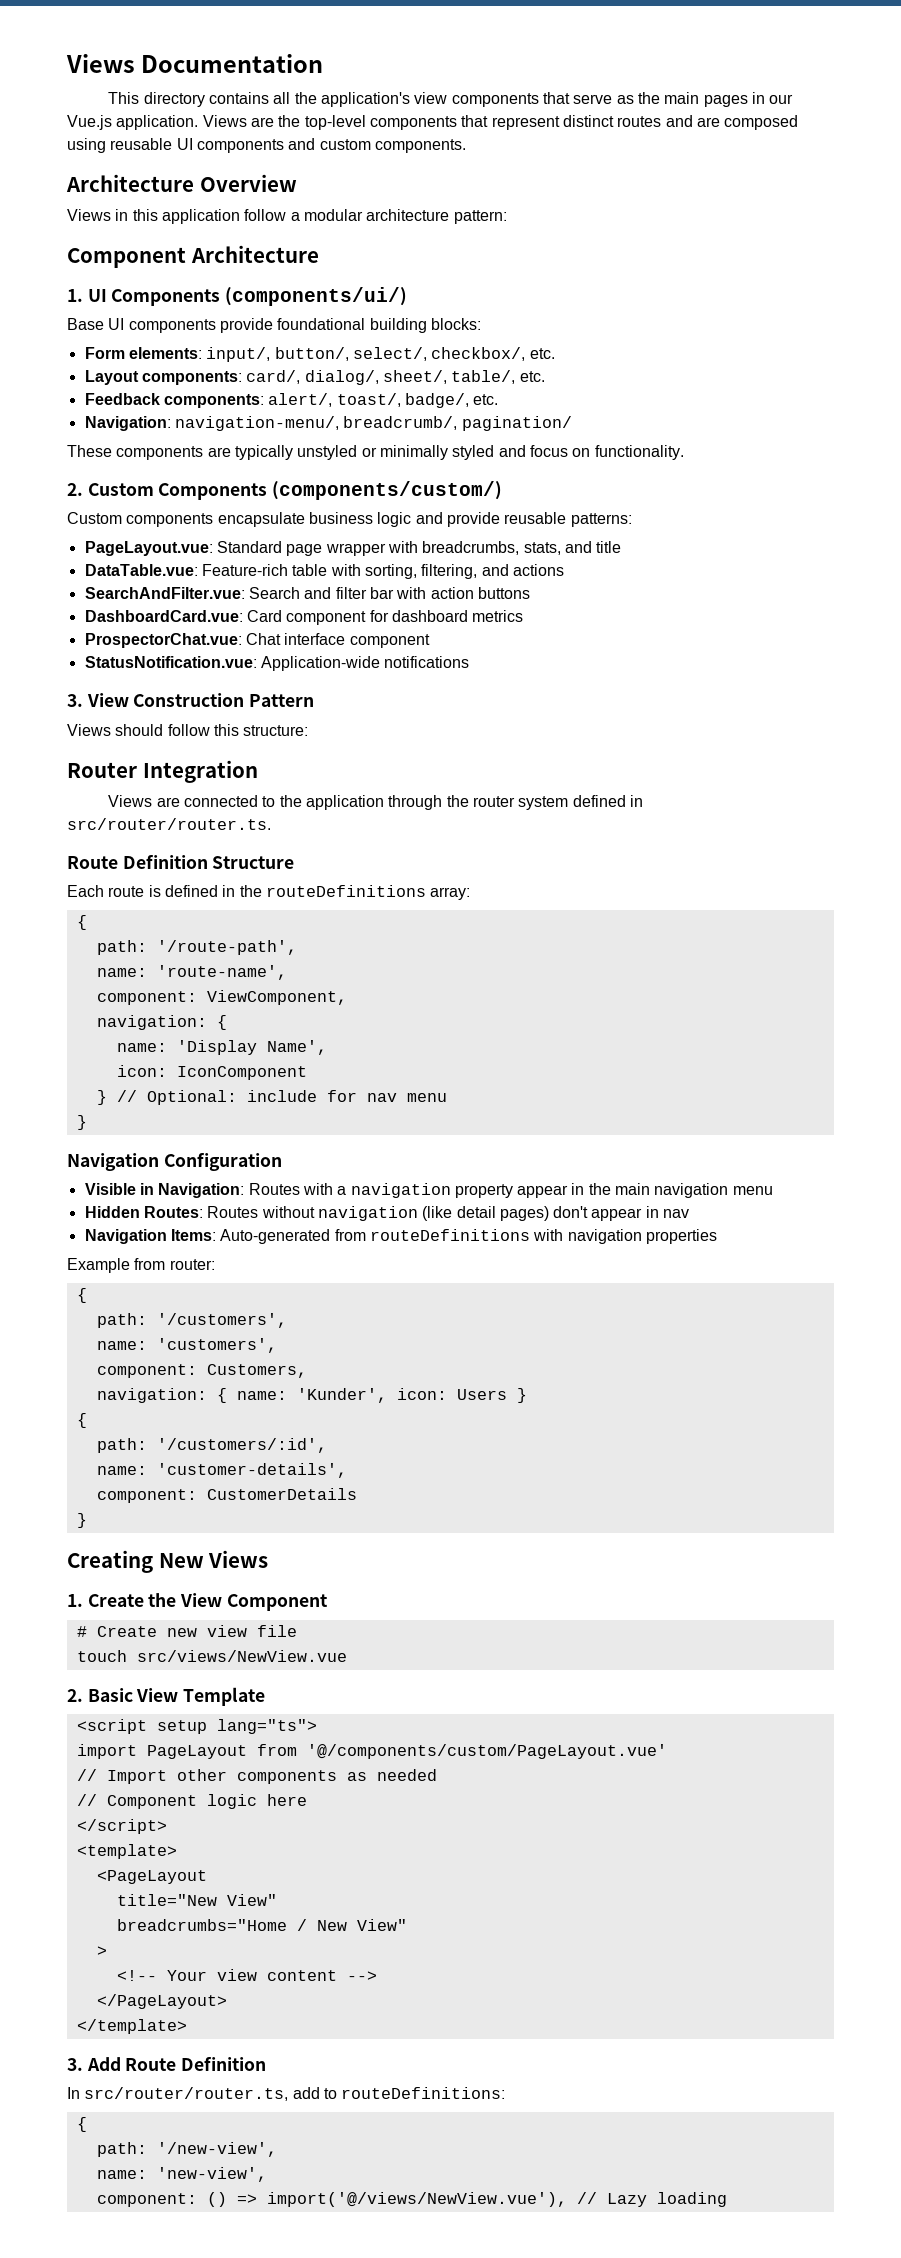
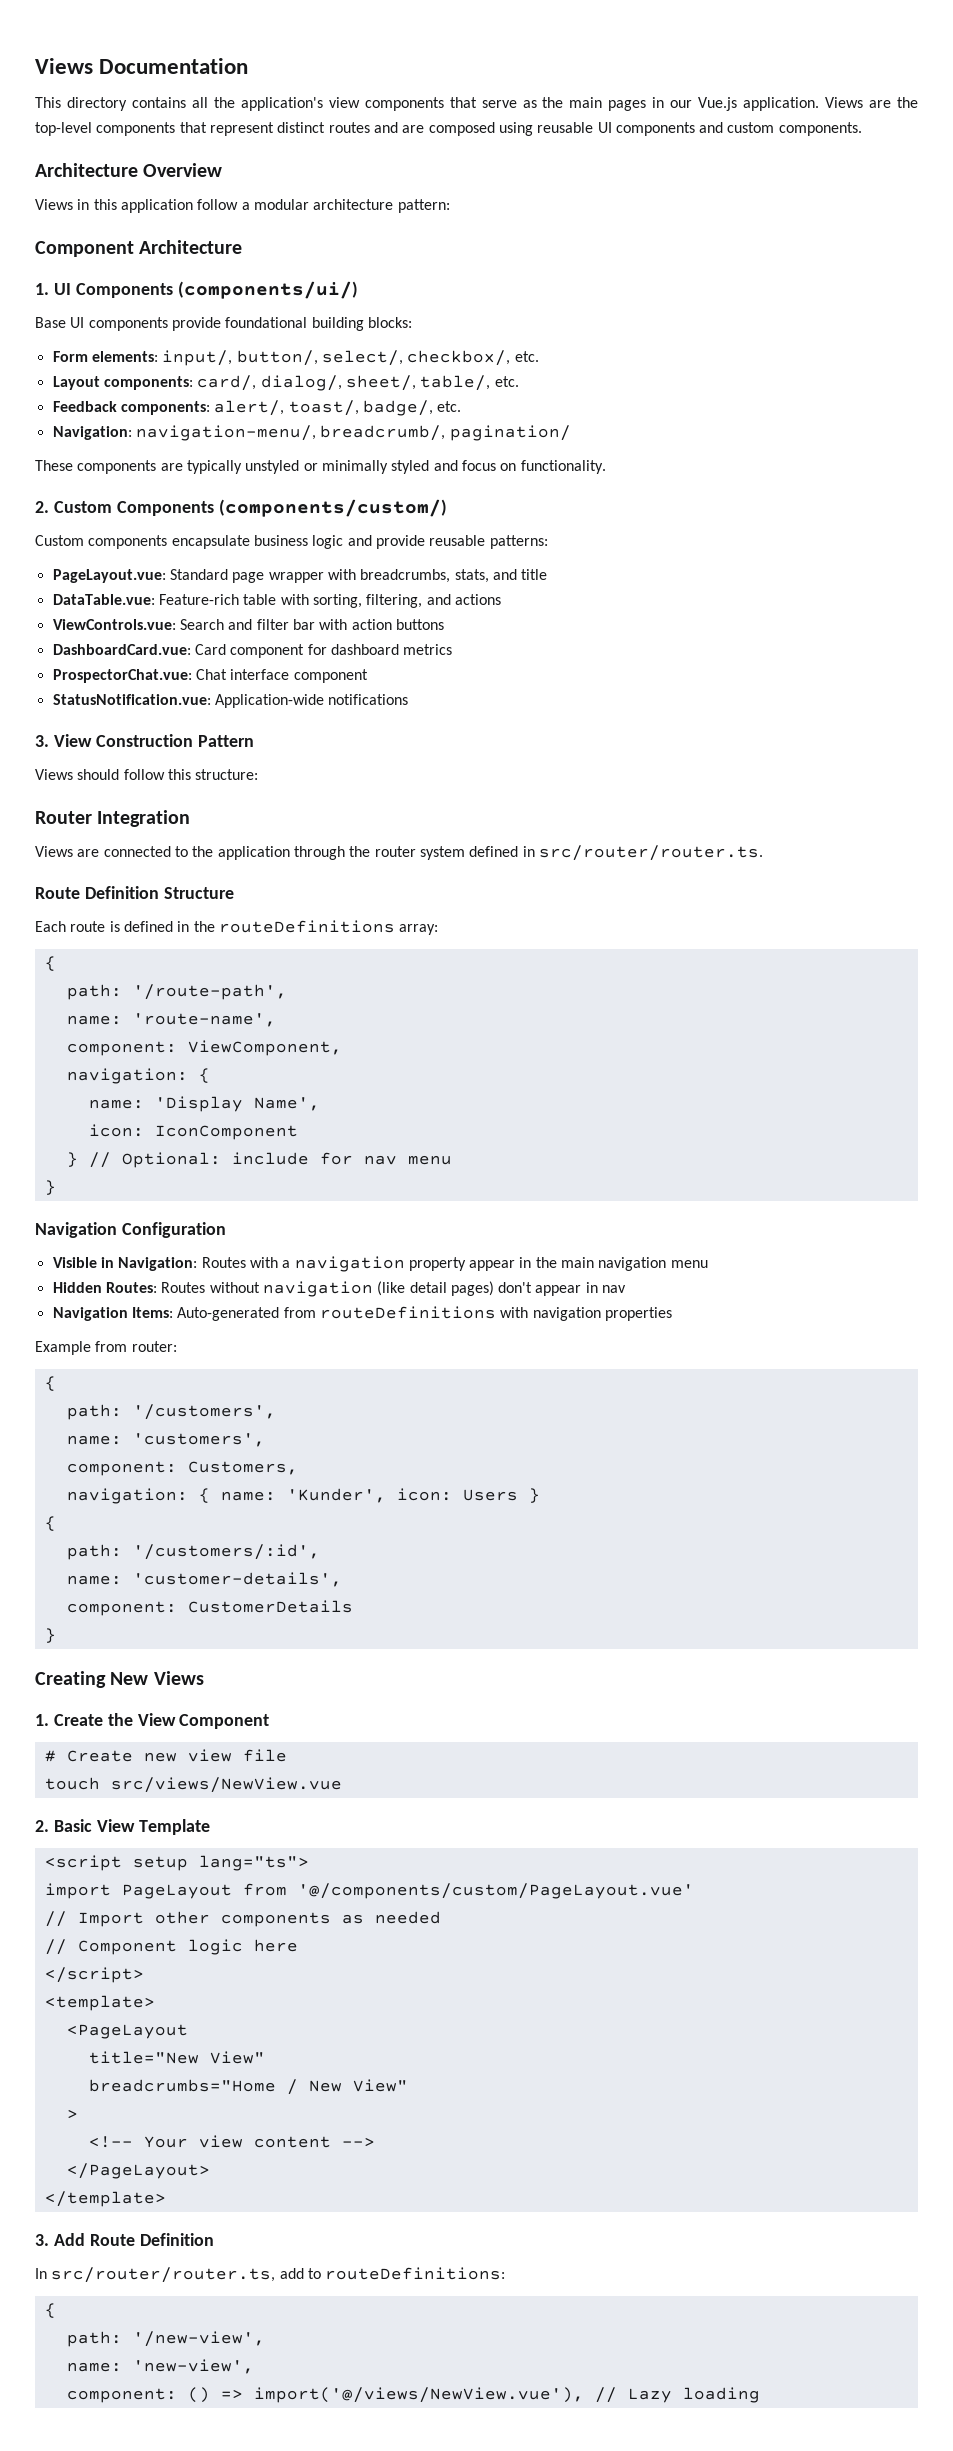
[84,587,245,599] SearchAndFilter.vue: -> [52,619,176,630] ViewControls.vue:

